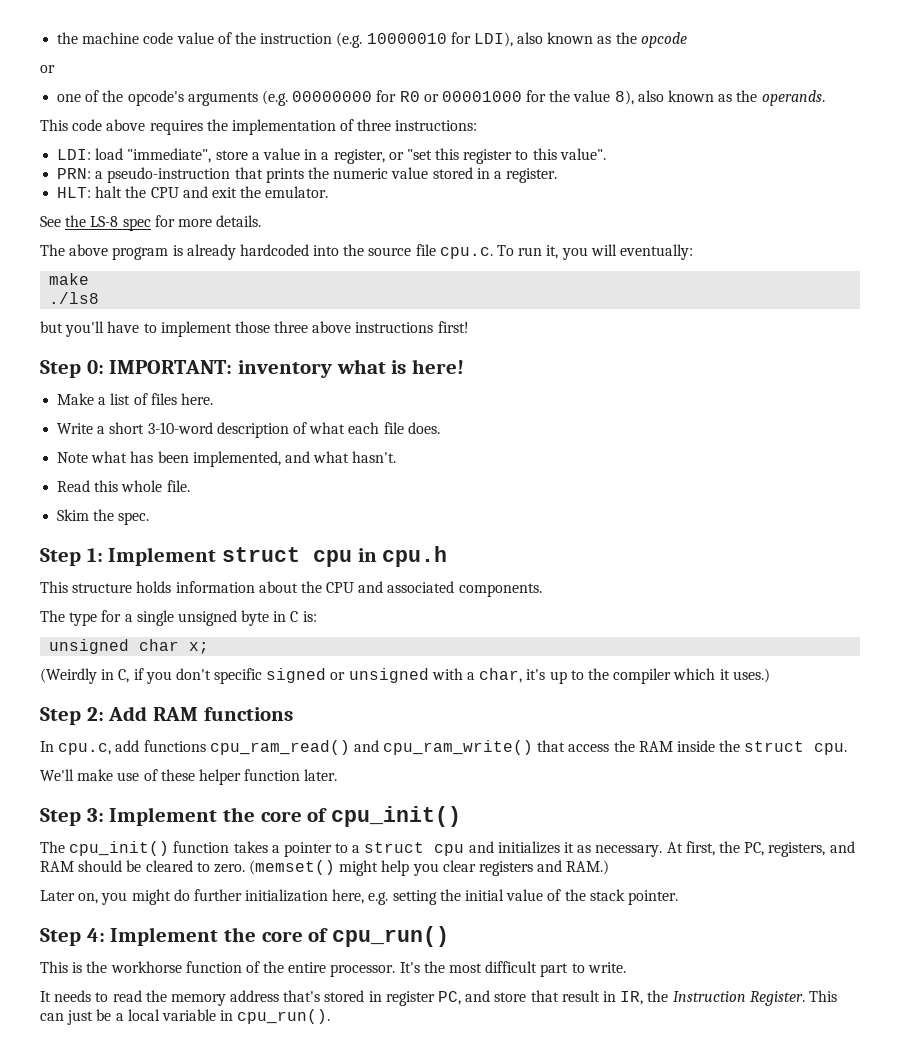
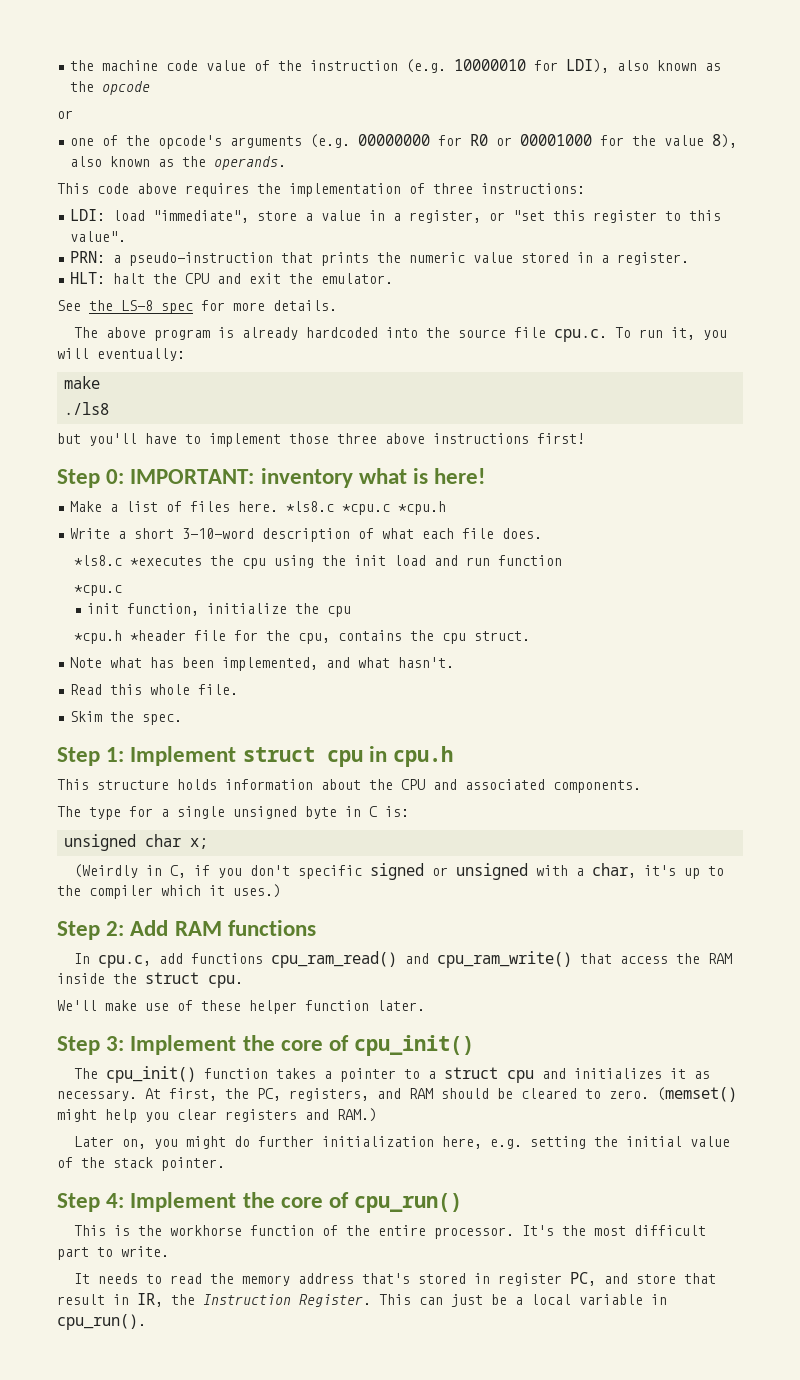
(213, 399) none -> [286,501,447,515] *ls8.c *cpu.c *cpu.h
(440, 428) none -> [73,555,562,569] [73,585,122,596] [86,603,351,617] [73,630,530,644] // *ls8.c *executes the cpu using the init load and run function // *cpu.c // init function, initialize the cpu // *cpu.h *header file for the cpu, contains the cpu struct.

